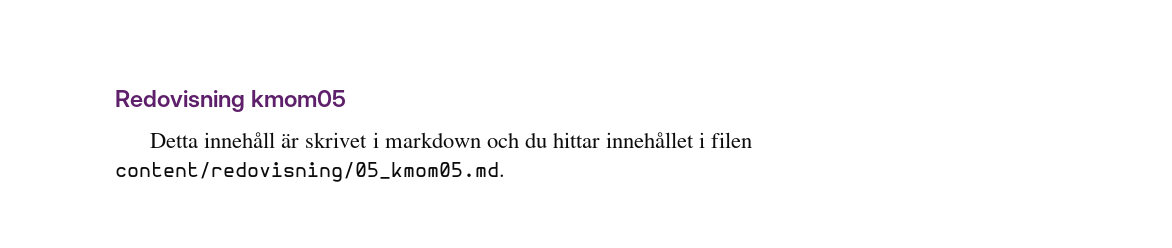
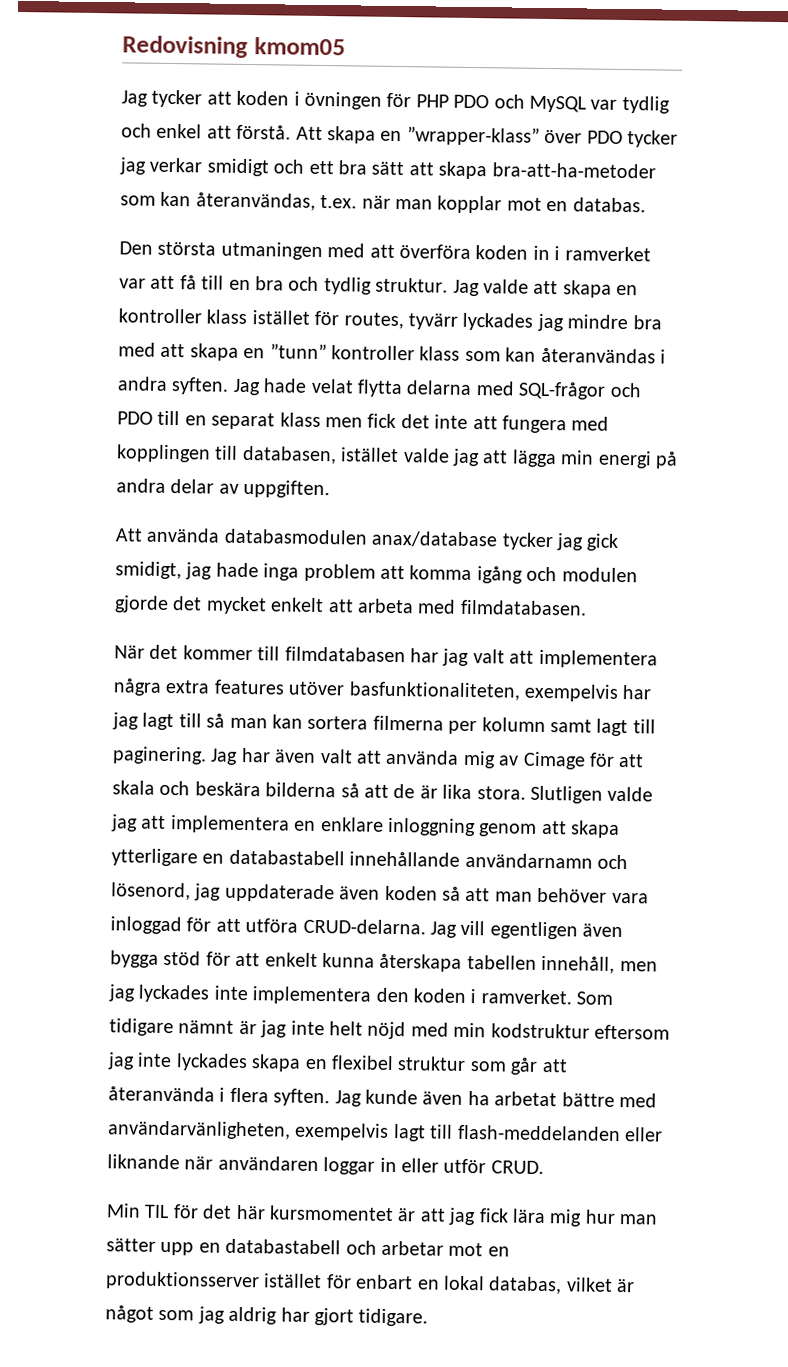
[150,132,753,148] [115,162,505,182] Detta innehåll är skrivet i markdown och du hittar innehållet i filen content/redovisning/05_kmom05.md. -> [121,89,670,114] [121,123,678,148] [119,157,656,180] [120,191,646,214] [119,241,651,262] [119,275,639,298] [118,308,662,332] [118,342,666,364] [117,376,642,400] [117,410,610,434] [116,444,678,469] [116,478,331,499] [115,527,620,551] [115,561,638,584] [114,595,587,616] [114,644,658,669] [113,678,652,702] [112,712,656,737] [112,746,645,770] [112,780,654,804] [111,814,621,839] [111,848,628,870] [111,882,649,904] [110,916,624,940] [110,950,658,974] [108,984,614,1005] [109,1018,670,1040] [107,1052,568,1075] [108,1086,657,1108] [107,1120,663,1142] [107,1154,544,1175] [106,1203,658,1227] [106,1238,510,1257] [105,1271,636,1295] [105,1305,429,1327] Jag tycker att koden i övningen för PHP PDO och MySQL var tydlig och enkel att förstå. Att skapa en ”wrapper-klass” över PDO tycker jag verkar smidigt och ett bra sätt att skapa bra-att-ha-metoder som kan återanvändas, t.ex. när man kopplar mot en databas. // Den största utmaningen med att överföra koden in i ramverket var att få till en bra och tydlig struktur. Jag valde att skapa en kontroller klass istället för routes, tyvärr lyckades jag mindre bra med att skapa en ”tunn” kontroller klass som kan återanvändas i andra syften. Jag hade velat flytta delarna med SQL-frågor och PDO till en separat klass men fick det inte att fungera med kopplingen till databasen, istället valde jag att lägga min energi på andra delar av uppgiften. // Att använda databasmodulen anax/database tycker jag gick smidigt, jag hade inga problem att komma igång och modulen gjorde det mycket enkelt att arbeta med filmdatabasen. // När det kommer till filmdatabasen har jag valt att implementera några extra features utöver basfunktionaliteten, exempelvis har jag lagt till så man kan sortera filmerna per kolumn samt lagt till paginering. Jag har även valt att använda mig av Cimage för att skala och beskära bilderna så att de är lika stora. Slutligen valde jag att implementera en enklare inloggning genom att skapa ytterligare en databastabell innehållande användarnamn och lösenord, jag uppdaterade även koden så att man behöver vara inloggad för att utföra CRUD-delarna. Jag vill egentligen även bygga stöd för att enkelt kunna återskapa tabellen innehåll, men jag lyckades inte implementera den koden i ramverket. Som tidigare nämnt är jag inte helt nöjd med min kodstruktur eftersom jag inte lyckades skapa en flexibel struktur som går att återanvända i flera syften. Jag kunde även ha arbetat bättre med användarvänligheten, exempelvis lagt till flash-meddelanden eller liknande när användaren loggar in eller utför CRUD. // Min TIL för det här kursmomentet är att jag fick lära mig hur man sätter upp en databastabell och arbetar mot en produktionsserver istället för enbart en lokal databas, vilket är något som jag aldrig har gjort tidigare.

